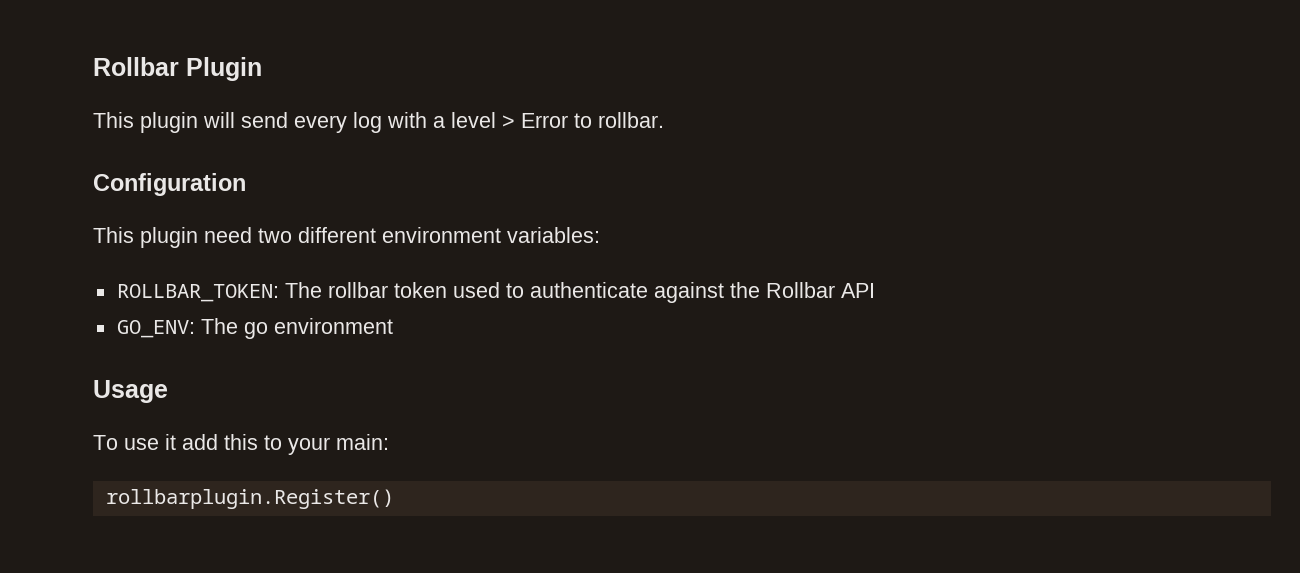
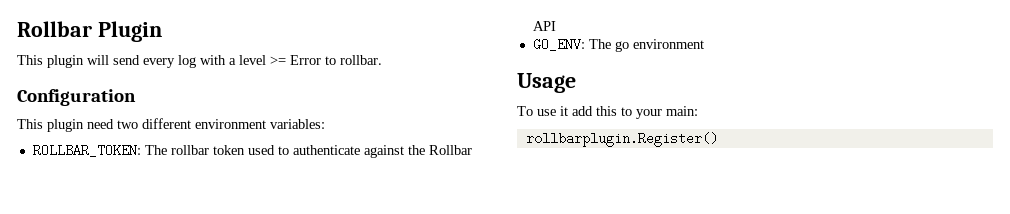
[502,115,515,128] > -> [270,56,286,65] >=

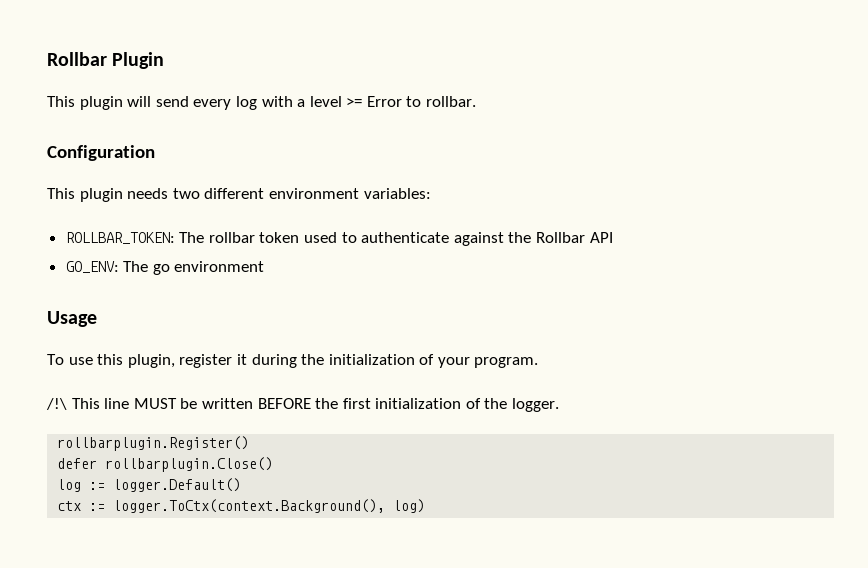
[87,119,114,129] need -> [127,188,169,199] needs
[560,106,698,119] [525,132,718,147] it add this to your main: // rollbarplugin.Register() -> [97,354,539,368] [46,398,560,412] [57,436,250,451] [57,457,274,472] [57,478,242,492] [57,499,426,513] this plugin, register it during the initialization of your program. // /!\ This line MUST be written BEFORE the first initialization of the logger. // rollbarplugin.Register() // defer rollbarplugin.Close() // log := logger.Default() // ctx := logger.ToCtx(context.Background(), log)

